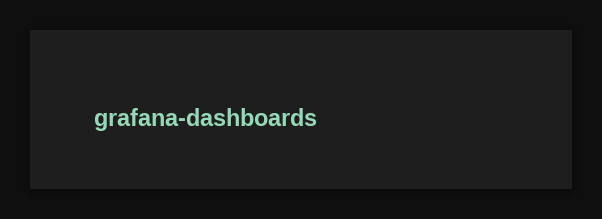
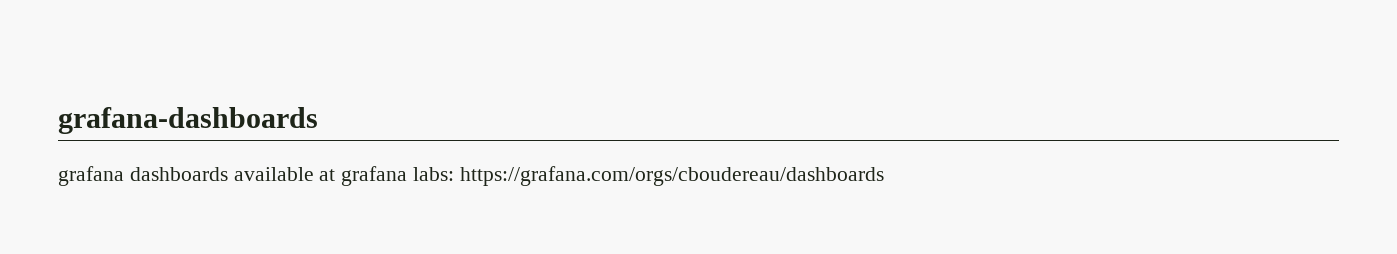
(317, 119) none -> [58,166,884,186] // grafana dashboards available at grafana labs: https://grafana.com/orgs/cboudereau/dashboards

